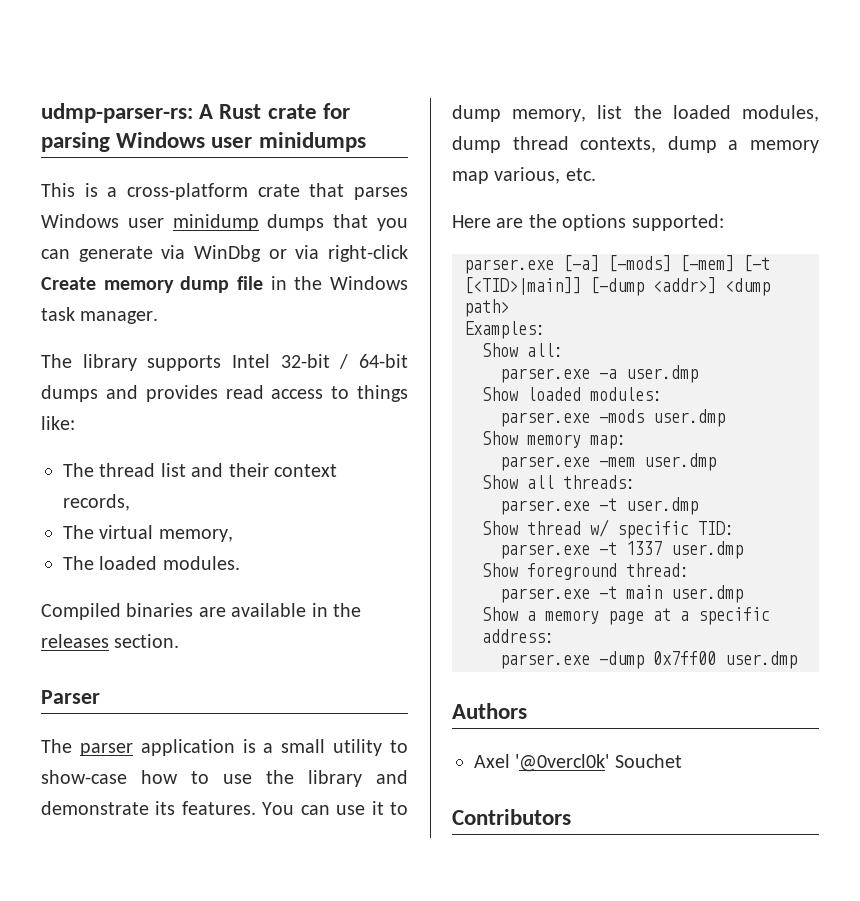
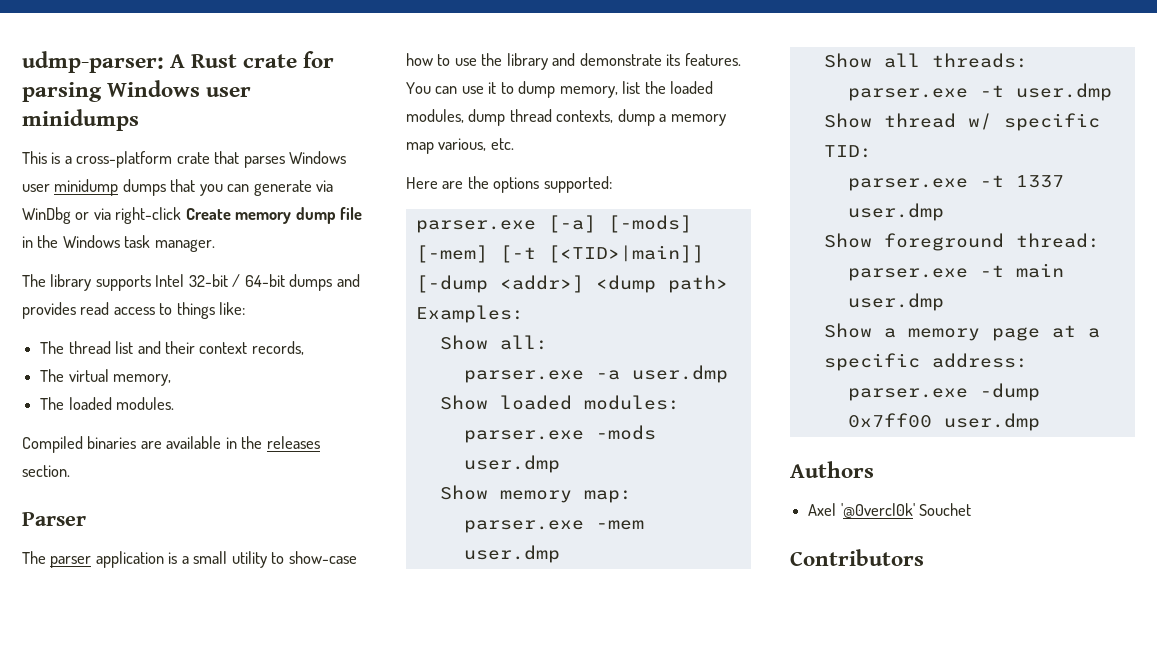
[41,103,193,123] udmp-parser-rs: -> [22,51,164,73] udmp-parser:

